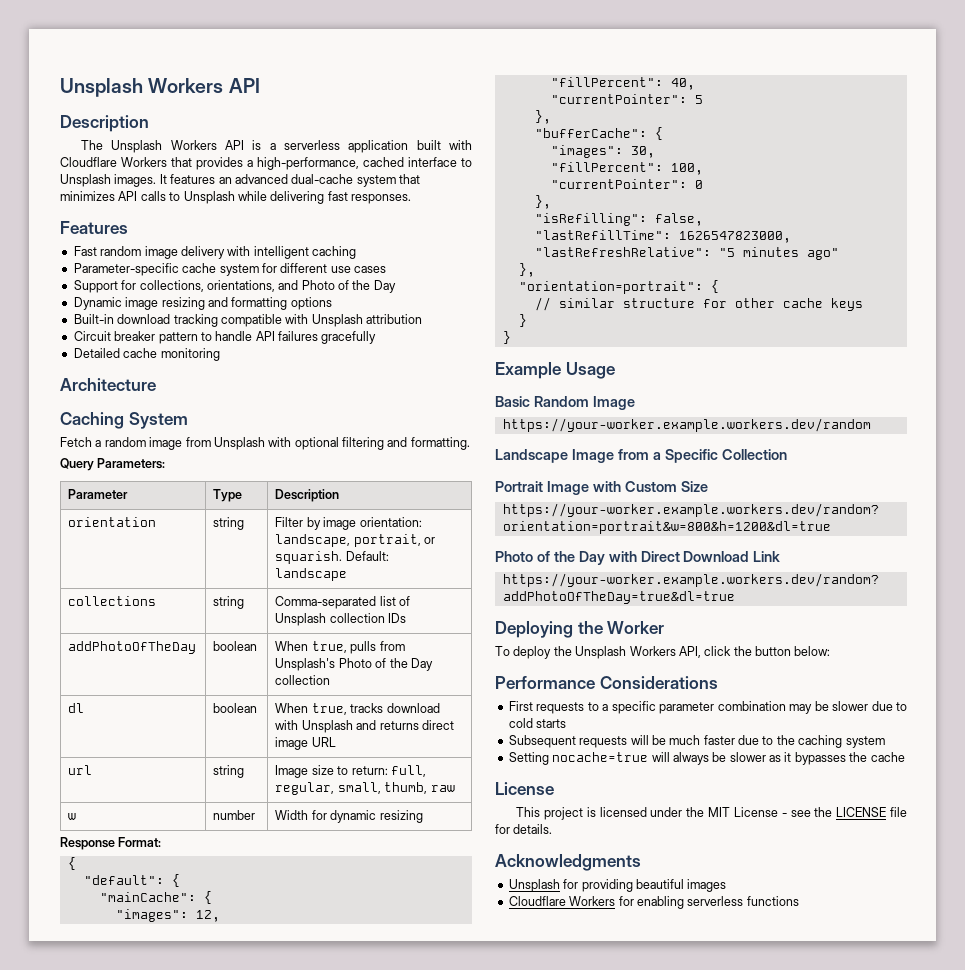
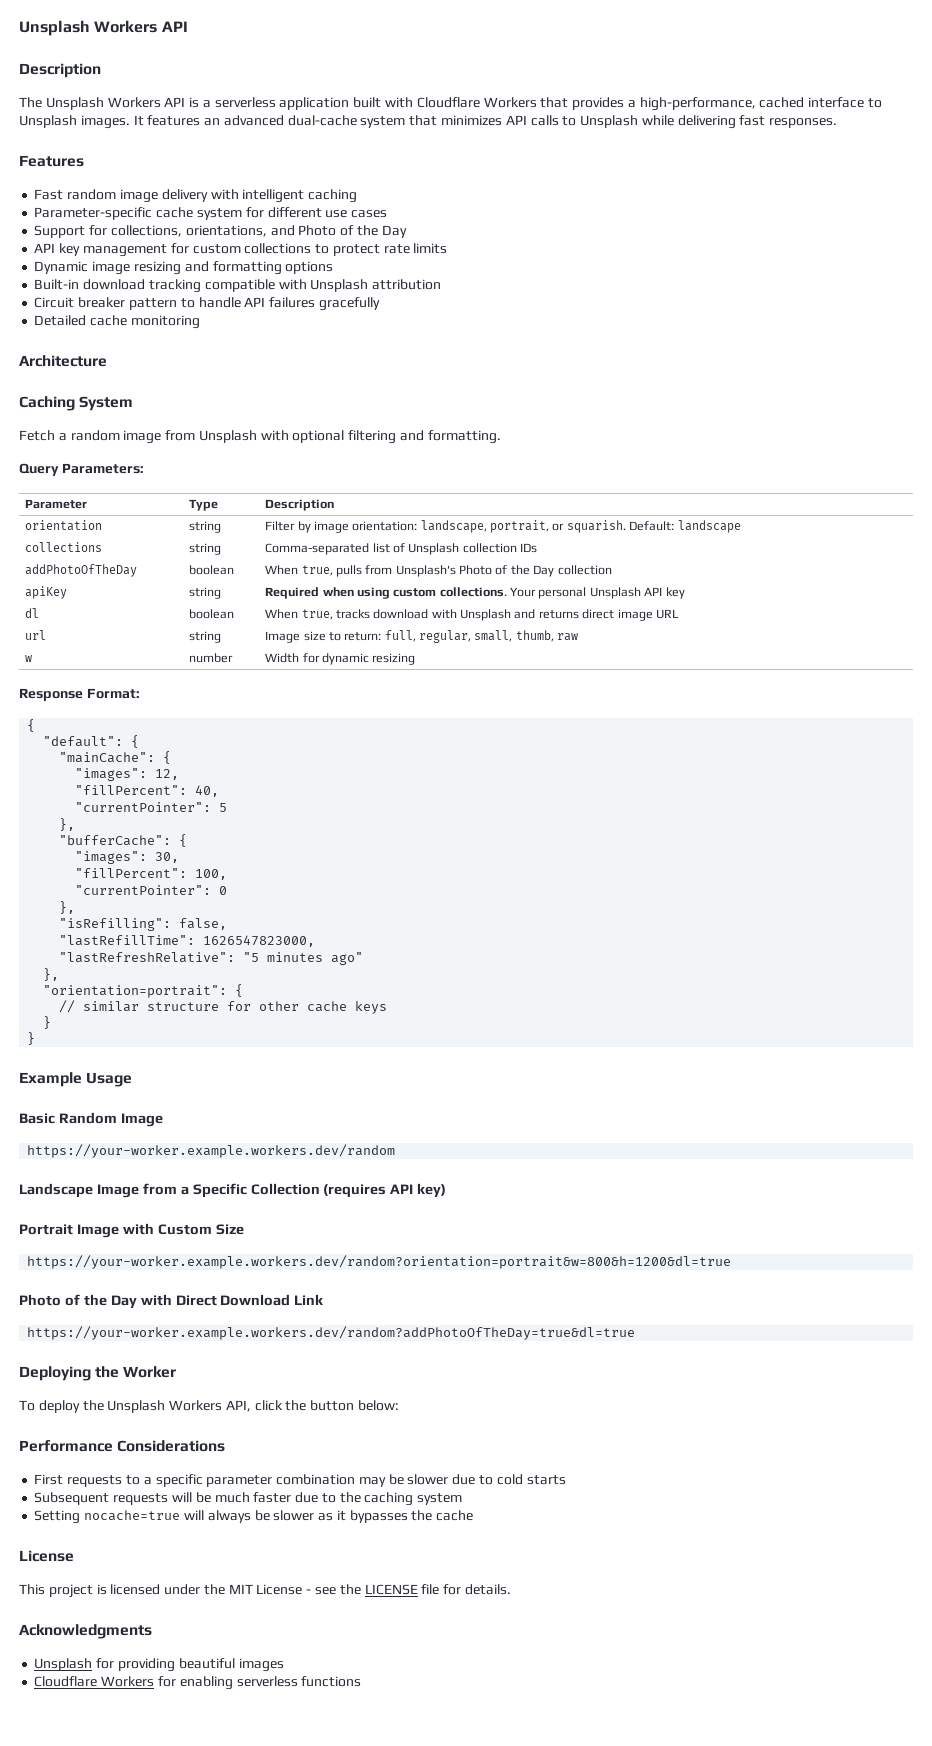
(396, 286) none -> [34,243,448,257] // API key management for custom collections to protect rate limits
(331, 680) none -> [25,586,68,599] [189,587,222,599] [265,587,685,599] // apiKey | string | Required when using custom collections. Your personal Unsplash API key
(787, 454) none -> [323,1183,447,1198] (requires API key)

